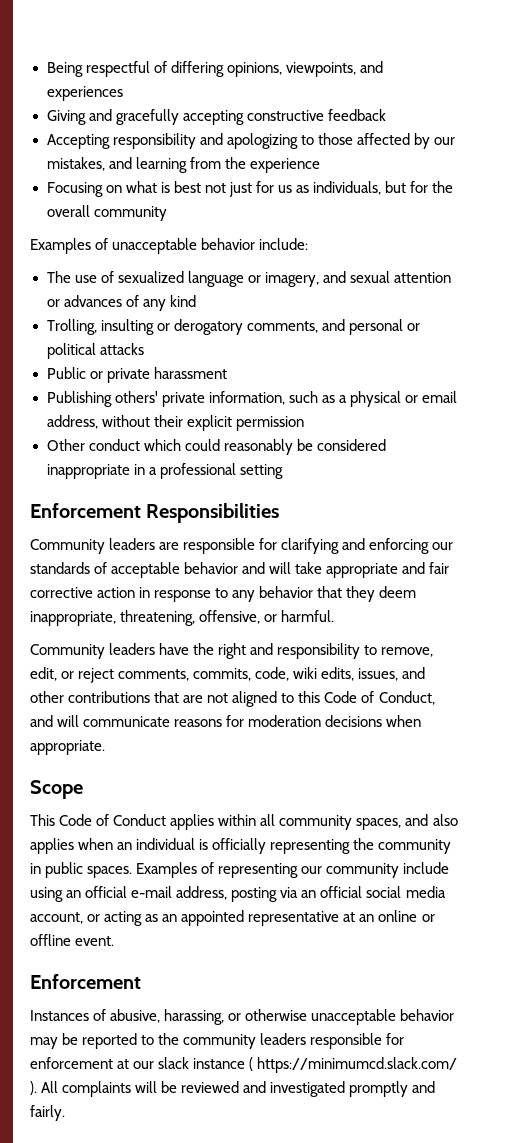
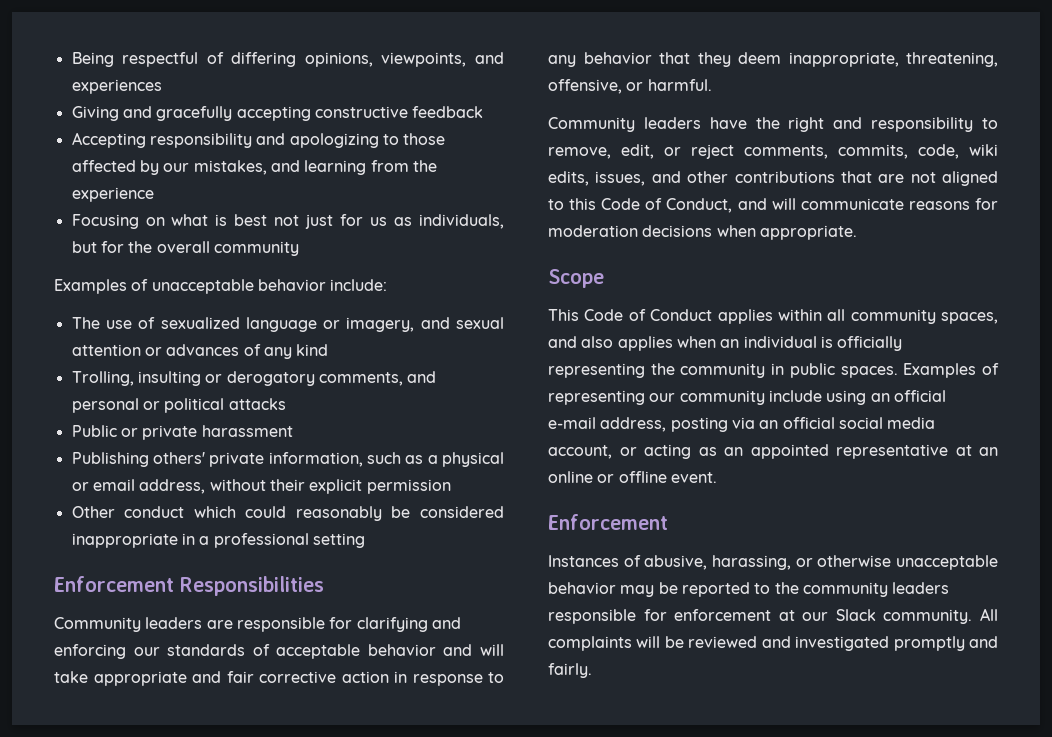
[158,1057,458,1073] [30,1081,37,1095] slack instance ( https://minimumcd.slack.com/ ). -> [835,609,973,624] Slack community.

